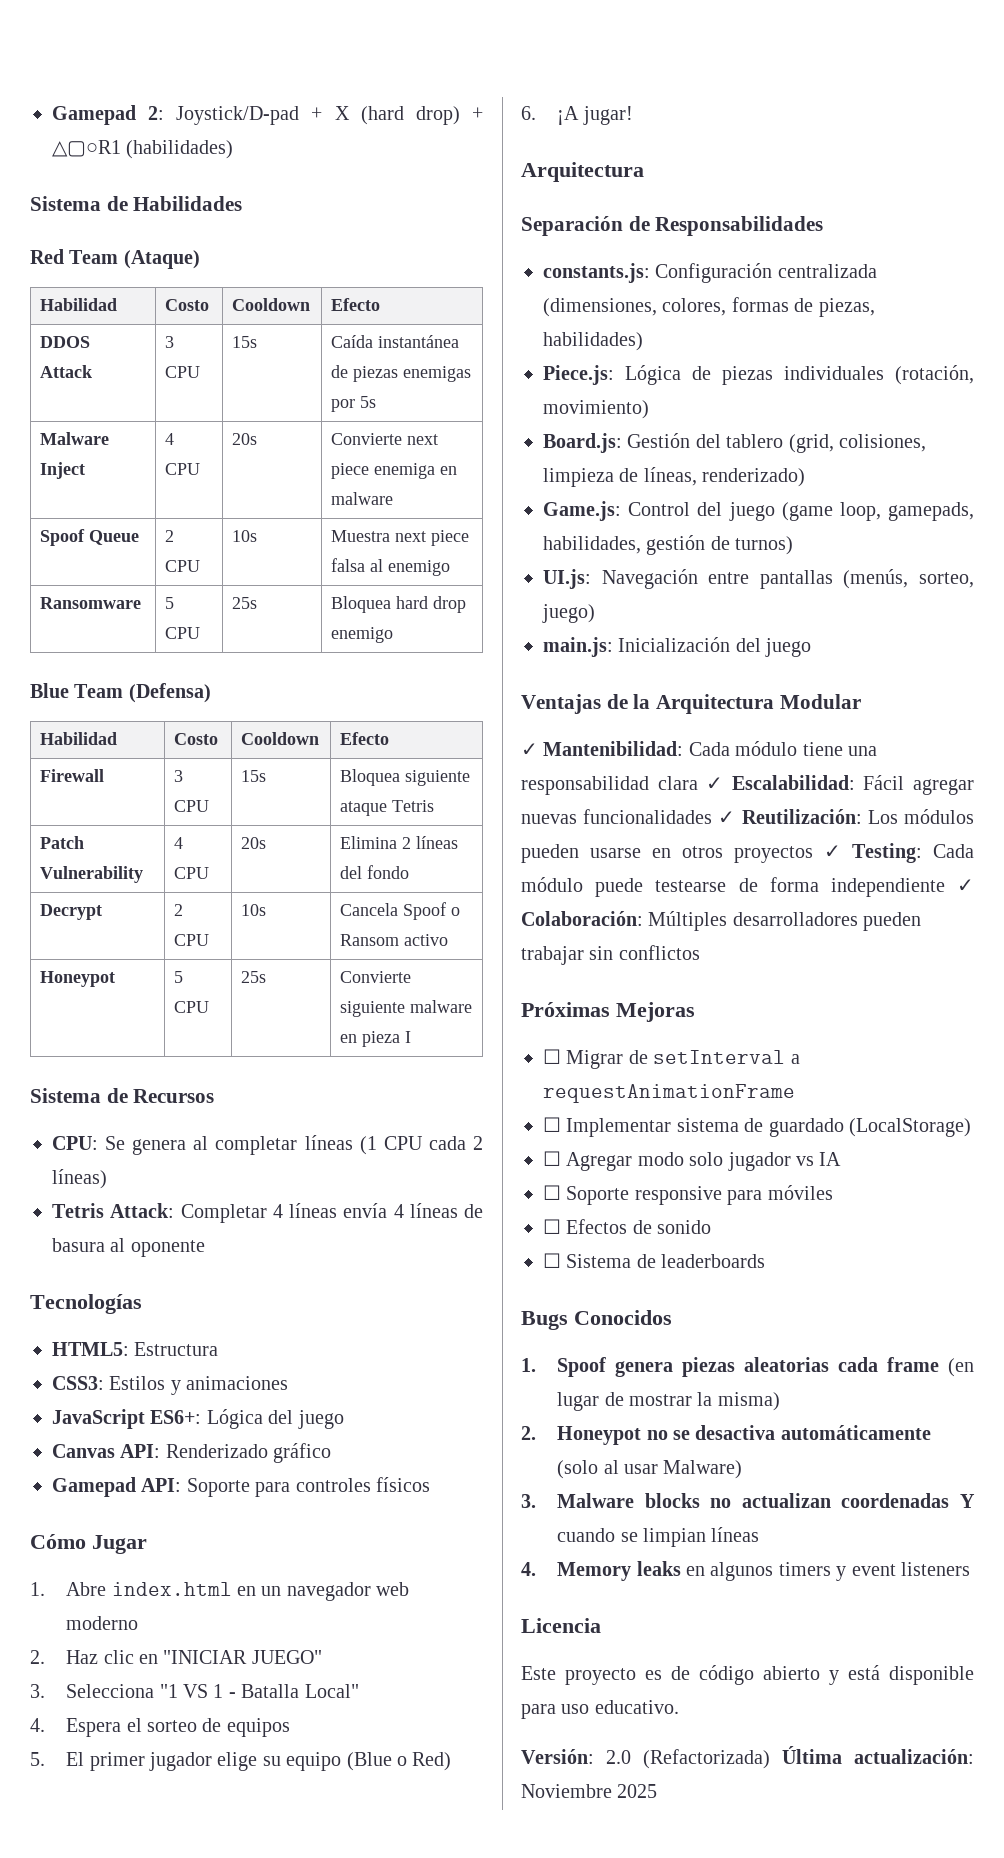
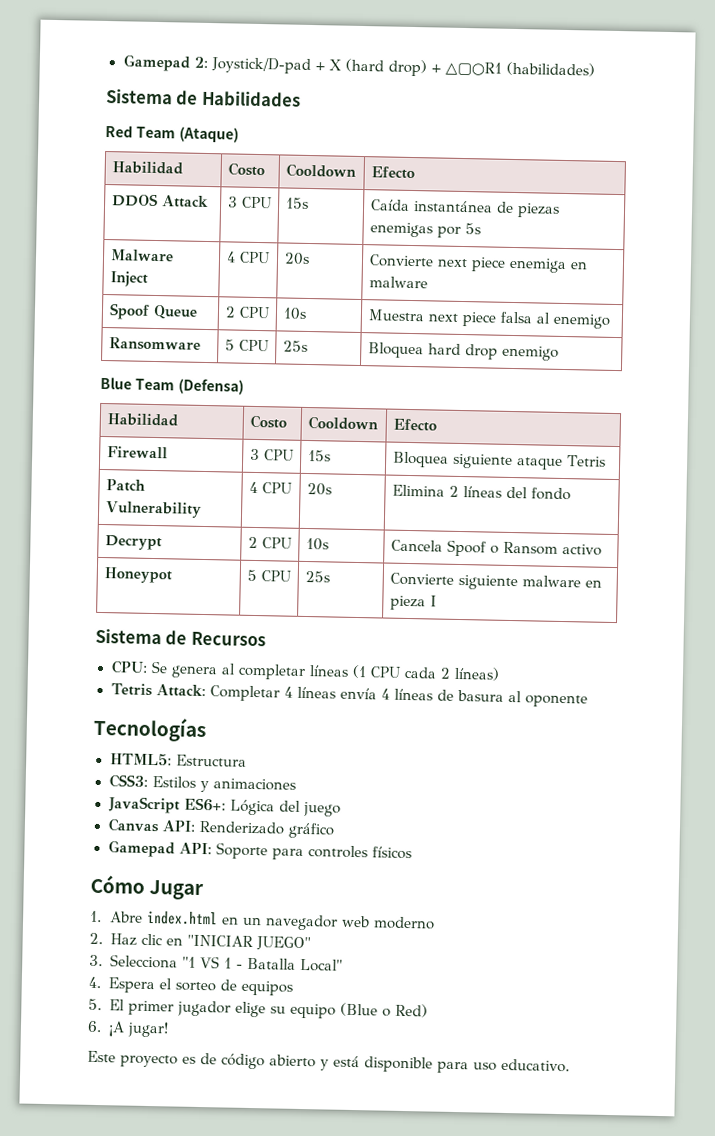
[521,162,644,182] [521,216,824,236] [543,263,877,283] [543,297,875,317] [543,332,643,351] [543,365,974,385] [543,400,649,419] [543,433,926,453] [543,467,806,487] [543,501,974,521] [543,535,794,555] [543,569,974,589] [542,604,595,623] [543,637,812,657] [521,694,861,714] [521,741,877,756] [521,775,974,795] [521,809,974,824] [521,843,974,863] [521,877,974,897] [521,911,922,931] [521,945,700,965] [521,1002,695,1022] [543,1049,800,1069] [543,1084,795,1103] [543,1117,971,1137] [543,1151,842,1171] [543,1185,833,1205] [543,1219,712,1234] [543,1253,766,1268] [521,1310,672,1330] [521,1357,974,1377] [557,1392,780,1411] [521,1425,931,1445] [557,1460,743,1479] [521,1493,975,1508] [557,1527,760,1547] [521,1561,971,1581] [521,1618,601,1633] // Arquitectura // Separación de Responsabilidades // constants.js: Configuración centralizada (dimensiones, colores, formas de piezas, habilidades) // Piece.js: Lógica de piezas individuales (rotación, movimiento) // Board.js: Gestión del tablero (grid, colisiones, limpieza de líneas, renderizado) // Game.js: Control del juego (game loop, gamepads, habilidades, gestión de turnos) // UI.js: Navegación entre pantallas (menús, sorteo, juego) // main.js: Inicialización del juego // Ventajas de la Arquitectura Modular // ✓ Mantenibilidad: Cada módulo tiene una responsabilidad clara ✓ Escalabilidad: Fácil agregar nuevas funcionalidades ✓ Reutilización: Los módulos pueden usarse en otros proyectos ✓ Testing: Cada módulo puede testearse de forma independiente ✓ Colaboración: Múltiples desarrolladores pueden trabajar sin conflictos // Próximas Mejoras // ☐ Migrar de setInterval a requestAnimationFrame // ☐ Implementar sistema de guardado (LocalStorage) // ☐ Agregar modo solo jugador vs IA // ☐ Soporte responsive para móviles // ☐ Efectos de sonido // ☐ Sistema de leaderboards // Bugs Conocidos // 1. Spoof genera piezas aleatorias cada frame (en lugar de mostrar la misma) // 2. Honeypot no se desactiva automáticamente (solo al usar Malware) // 3. Malware blocks no actualizan coordenadas Y cuando se limpian líneas // 4. Memory leaks en algunos timers y event listeners // Licencia -> (169, 1029) none
[521,1746,974,1769] [521,1784,658,1798] // Versión: 2.0 (Refactorizada) Última actualización: Noviembre 2025 -> (570, 1065) none

